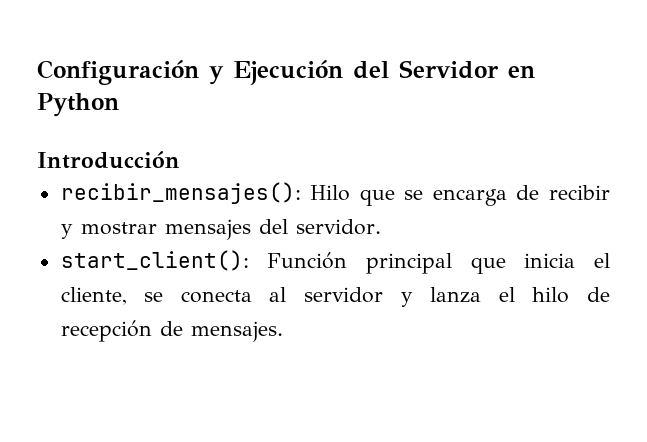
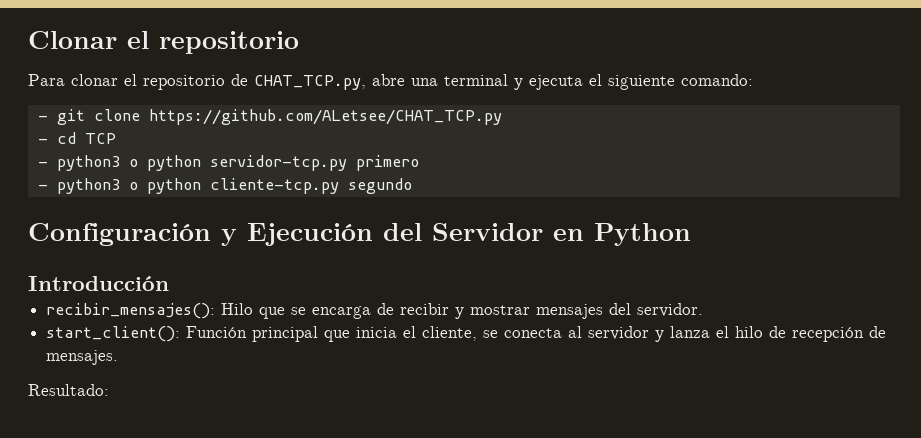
(37, 72) none -> [28,31,299,54] [28,74,753,90] [37,109,502,125] [37,132,116,144] [37,155,419,171] [37,178,412,194] Clonar el repositorio // Para clonar el repositorio de CHAT_TCP.py, abre una terminal y ejecuta el siguiente comando: // - git clone https://github.com/ALetsee/CHAT_TCP.py // - cd TCP // - python3 o python servidor-tcp.py primero // - python3 o python cliente-tcp.py segundo //
(283, 331) none -> [28,384,109,396] // Resultado:

